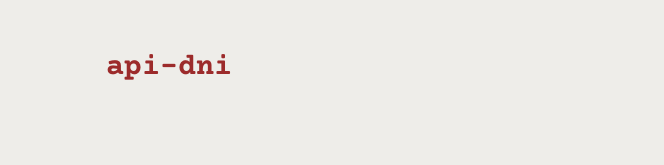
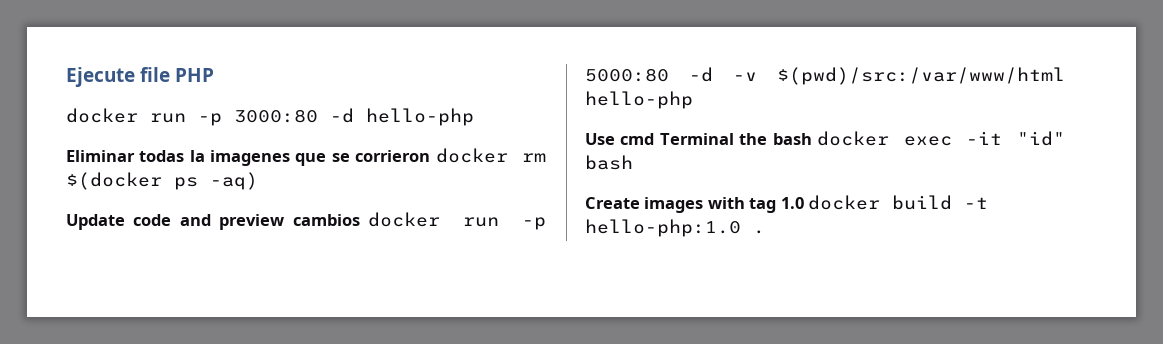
[106,54,232,80] api-dni -> [66,67,215,87] [66,108,474,126] [66,148,546,166] [66,172,258,190] [66,212,546,230] [585,67,1065,85] [585,91,693,109] [585,131,1065,146] [585,155,633,170] [585,195,989,213] [585,219,765,237] Ejecute file PHP // docker run -p 3000:80 -d hello-php // Eliminar todas la imagenes que se corrieron docker rm $(docker ps -aq) // Update code and preview cambios docker run -p 5000:80 -d -v $(pwd)/src:/var/www/html hello-php // Use cmd Terminal the bash docker exec -it "id" bash // Create images with tag 1.0 docker build -t hello-php:1.0 .

